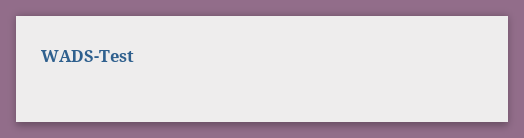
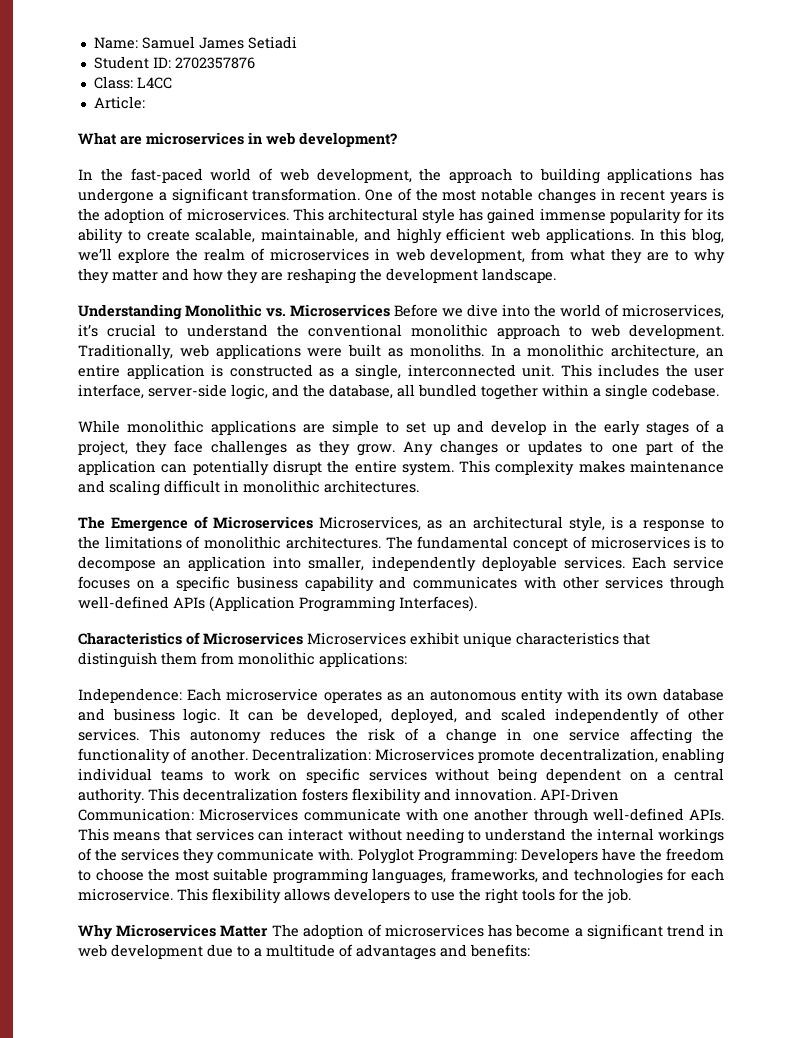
[41,50,134,62] WADS-Test -> [93,36,297,49] [93,56,255,69] [93,76,172,89] [93,96,145,109] [78,132,397,147] [78,168,724,184] [78,188,724,204] [78,208,724,224] [78,228,724,244] [78,248,726,264] [78,268,556,284] [78,304,724,320] [78,324,724,339] [78,344,724,360] [78,364,724,380] [78,384,719,400] [78,420,724,436] [78,440,724,456] [78,460,724,476] [78,480,419,496] [78,516,725,532] [78,536,725,551] [78,556,724,572] [78,576,725,592] [78,596,477,612] [78,632,650,647] [78,652,407,668] [78,688,724,704] [78,708,724,724] [78,728,724,744] [78,748,725,764] [78,768,724,784] [78,788,619,804] [78,808,724,824] [78,828,724,844] [78,848,725,864] [78,868,724,884] [78,888,631,904] [78,924,724,940] [78,944,530,960] Name: Samuel James Setiadi // Student ID: 2702357876 // Class: L4CC // Article: // What are microservices in web development? // In the fast-paced world of web development, the approach to building applications has undergone a significant transformation. One of the most notable changes in recent years is the adoption of microservices. This architectural style has gained immense popularity for its ability to create scalable, maintainable, and highly efficient web applications. In this blog, we’ll explore the realm of microservices in web development, from what they are to why they matter and how they are reshaping the development landscape. // Understanding Monolithic vs. Microservices Before we dive into the world of microservices, it’s crucial to understand the conventional monolithic approach to web development. Traditionally, web applications were built as monoliths. In a monolithic architecture, an entire application is constructed as a single, interconnected unit. This includes the user interface, server-side logic, and the database, all bundled together within a single codebase. // While monolithic applications are simple to set up and develop in the early stages of a project, they face challenges as they grow. Any changes or updates to one part of the application can potentially disrupt the entire system. This complexity makes maintenance and scaling difficult in monolithic architectures. // The Emergence of Microservices Microservices, as an architectural style, is a response to the limitations of monolithic architectures. The fundamental concept of microservices is to decompose an application into smaller, independently deployable services. Each service focuses on a specific business capability and communicates with other services through well-defined APIs (Application Programming Interfaces). // Characteristics of Microservices Microservices exhibit unique characteristics that distinguish them from monolithic applications: // Independence: Each microservice operates as an autonomous entity with its own database and business logic. It can be developed, deployed, and scaled independently of other services. This autonomy reduces the risk of a change in one service affecting the functionality of another. Decentralization: Microservices promote decentralization, enabling individual teams to work on specific services without being dependent on a central authority. This decentralization fosters flexibility and innovation. API-Driven Communication: Microservices communicate with one another through well-defined APIs. This means that services can interact without needing to understand the internal workings of the services they communicate with. Polyglot Programming: Developers have the freedom to choose the most suitable programming languages, frameworks, and technologies for each microservice. This flexibility allows developers to use the right tools for the job. // Why Microservices Matter The adoption of microservices has become a significant trend in web development due to a multitude of advantages and benefits:

